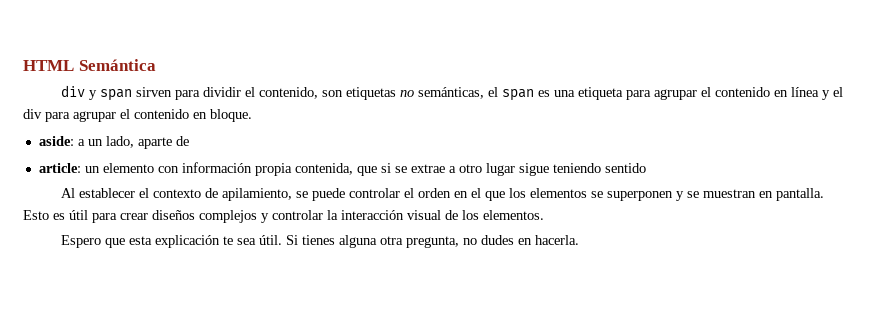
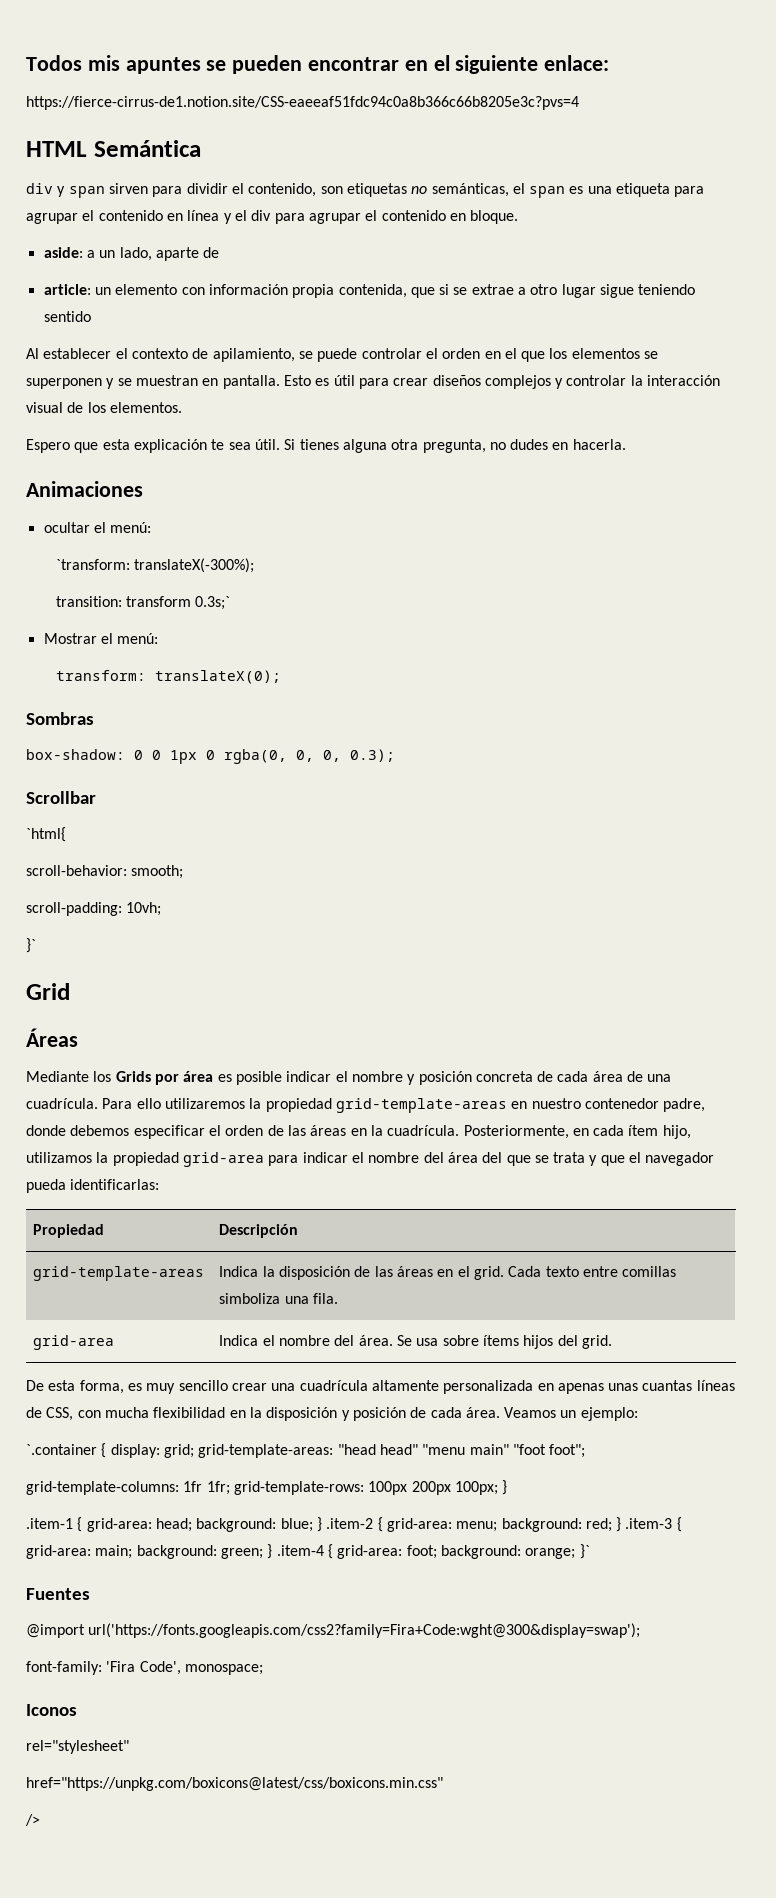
(23, 65) none -> [26,55,610,74] [26,96,579,110] Todos mis apuntes se pueden encontrar en el siguiente enlace: // https://fierce-cirrus-de1.notion.site/CSS-eaeeaf51fdc94c0a8b366c66b8205e3c?pvs=4 //
(579, 240) none -> [26,481,143,497] [43,522,152,533] [55,558,255,573] [55,596,231,610] [43,633,159,644] [55,670,281,684] [26,712,94,725] [26,749,395,764] [26,791,96,804] [26,827,66,842] [26,865,184,879] [26,902,162,916] [26,938,36,953] [26,983,70,1000] [26,1028,78,1047] [26,1071,672,1085] [26,1098,706,1113] [26,1125,691,1139] [26,1152,715,1167] [26,1179,160,1193] [33,1224,105,1238] [219,1224,299,1238] [33,1266,205,1281] [219,1266,677,1280] [219,1293,338,1304] [33,1335,115,1350] [219,1335,612,1349] [26,1380,735,1394] [26,1407,638,1421] [26,1443,586,1458] [26,1480,508,1495] [26,1517,682,1532] [26,1544,590,1559] [26,1588,90,1600] [26,1623,641,1638] [26,1661,263,1675] [26,1704,77,1716] [26,1740,129,1754] [26,1777,443,1791] [25,1814,40,1826] // Animaciones // ocultar el menú: // `transform: translateX(-300%); // transition: transform 0.3s;` // Mostrar el menú: // transform: translateX(0); // Sombras // box-shadow: 0 0 1px 0 rgba(0, 0, 0, 0.3); // Scrollbar // `html{ // scroll-behavior: smooth; // scroll-padding: 10vh; // }` // Grid // Áreas // Mediante los Grids por área es posible indicar el nombre y posición concreta de cada área de una cuadrícula. Para ello utilizaremos la propiedad grid-template-areas en nuestro contenedor padre, donde debemos especificar el orden de las áreas en la cuadrícula. Posteriormente, en cada ítem hijo, utilizamos la propiedad grid-area para indicar el nombre del área del que se trata y que el navegador pueda identificarlas: // Propiedad | Descripción // grid-template-areas | Indica la disposición de las áreas en el grid. Cada texto entre comillas simboliza una fila. // grid-area | Indica el nombre del área. Se usa sobre ítems hijos del grid. // De esta forma, es muy sencillo crear una cuadrícula altamente personalizada en apenas unas cuantas líneas de CSS, con mucha flexibilidad en la disposición y posición de cada área. Veamos un ejemplo: // `.container { display: grid; grid-template-areas: "head head" "menu main" "foot foot"; // grid-template-columns: 1fr 1fr; grid-template-rows: 100px 200px 100px; } // .item-1 { grid-area: head; background: blue; } .item-2 { grid-area: menu; background: red; } .item-3 { grid-area: main; background: green; } .item-4 { grid-area: foot; background: orange; }` // Fuentes // @import url('https://fonts.googleapis.com/css2?family=Fira+Code:wght@300&display=swap'); // font-family: 'Fira Code', monospace; // Iconos // rel="stylesheet" // href="https://unpkg.com/boxicons@latest/css/boxicons.min.css" // />

